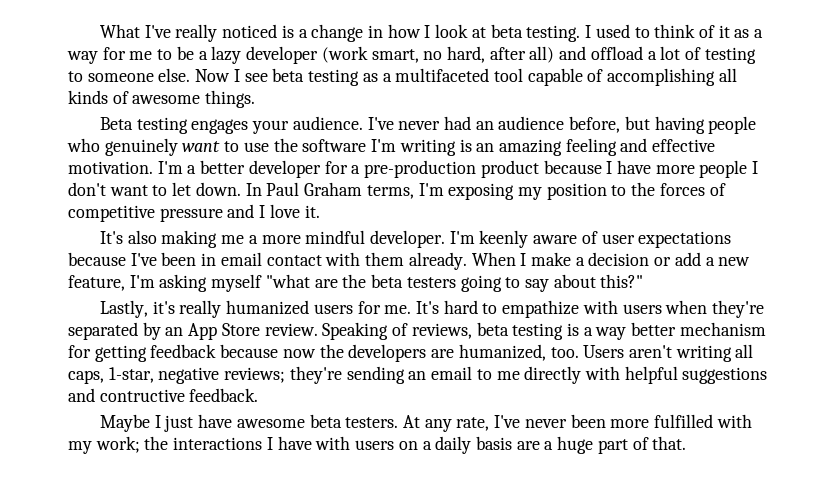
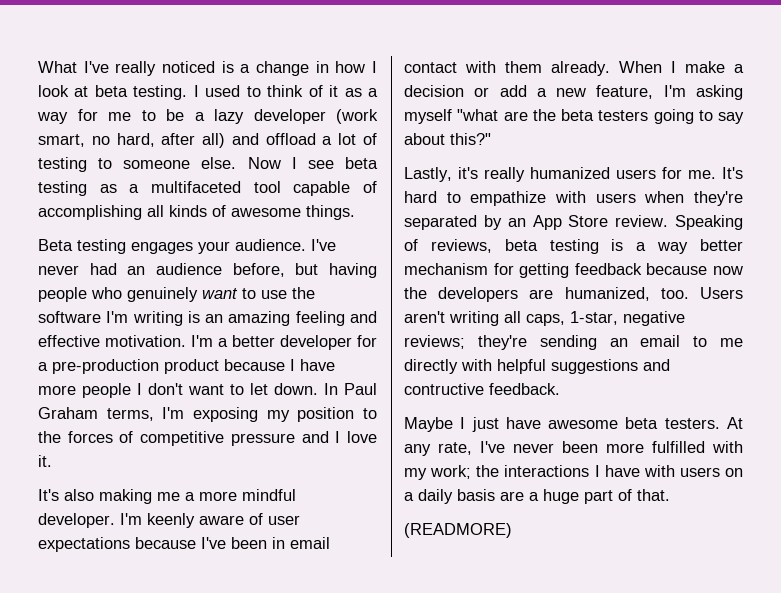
(687, 443) none -> [404,523,512,538] // (READMORE)

